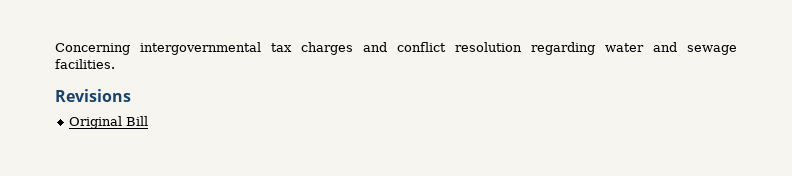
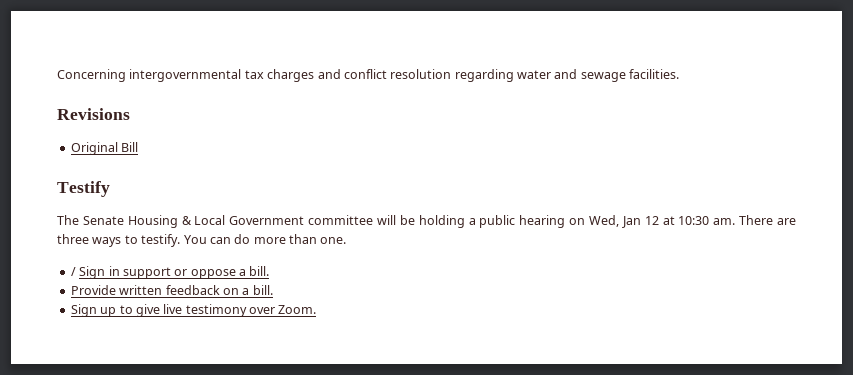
(148, 121) none -> [57,181,110,197] [57,215,797,228] [57,234,347,247] [70,266,270,279] [70,285,273,295] [70,304,317,317] // Testify // The Senate Housing & Local Government committee will be holding a public hearing on Wed, Jan 12 at 10:30 am. There are three ways to testify. You can do more than one. // / Sign in support or oppose a bill. // Provide written feedback on a bill. // Sign up to give live testimony over Zoom.

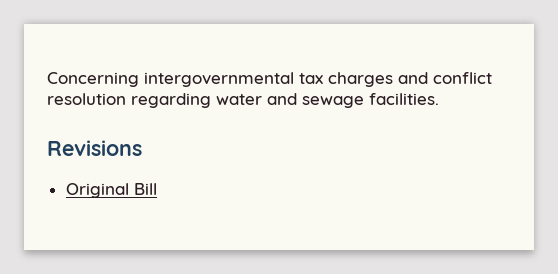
[57,181,110,197] [57,215,797,228] [57,234,347,247] [70,266,270,279] [70,285,273,295] [70,304,317,317] // Testify // The Senate Housing & Local Government committee will be holding a public hearing on Wed, Jan 12 at 10:30 am. There are three ways to testify. You can do more than one. // / Sign in support or oppose a bill. // Provide written feedback on a bill. // Sign up to give live testimony over Zoom. -> (157, 189) none

